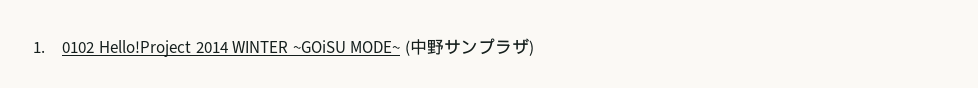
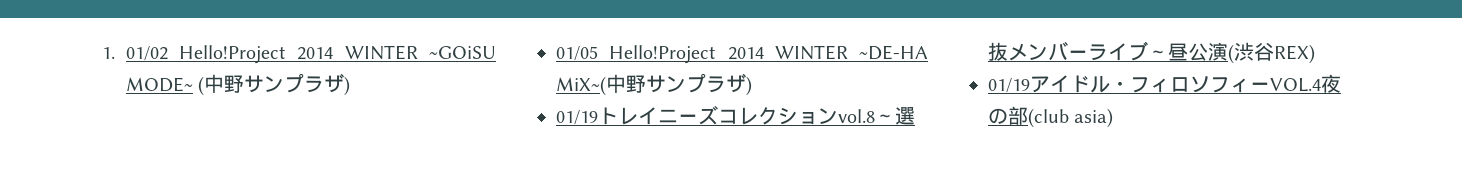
[62,42,95,53] 0102 -> [125,46,168,61] 01/02
(534, 48) none -> [556,45,928,64] [556,73,752,96] [556,105,915,125] [988,41,1315,64] [988,74,1341,93] [988,106,1114,128] // 01/05 Hello!Project 2014 WINTER ~DE-HA MiX~(中野サンプラザ) // 01/19トレイニーズコレクションvol.8～選抜メンバーライブ～昼公演(渋谷REX) // 01/19アイドル・フィロソフィーVOL.4夜の部(club asia)

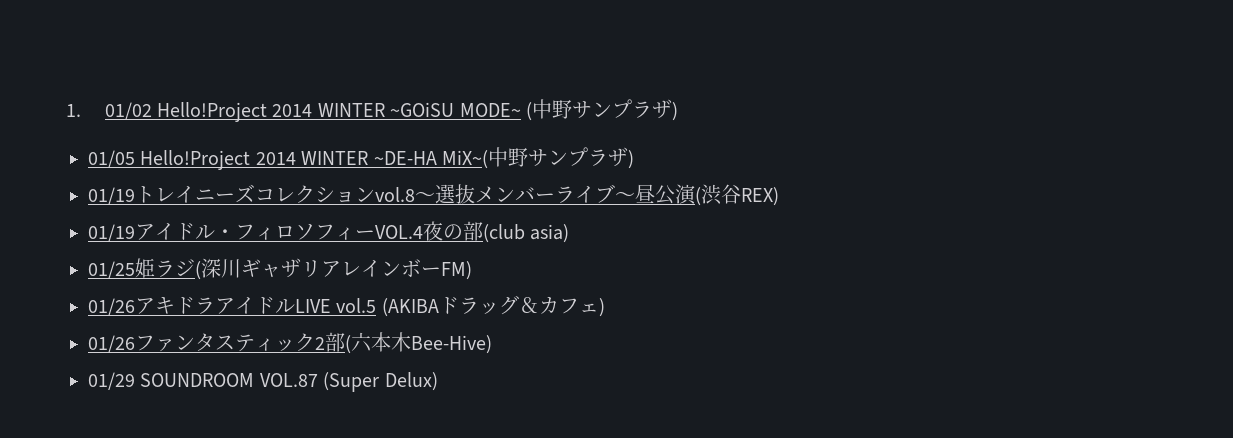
(1114, 118) none -> [88,258,472,280] [88,295,605,317] [88,332,492,354] [88,372,438,392] // 01/25姫ラジ(深川ギャザリアレインボーFM) // 01/26アキドラアイドルLIVE vol.5 (AKIBAドラッグ＆カフェ) // 01/26ファンタスティック2部(六本木Bee-Hive) // 01/29 SOUNDROOM VOL.87 (Super Delux)

